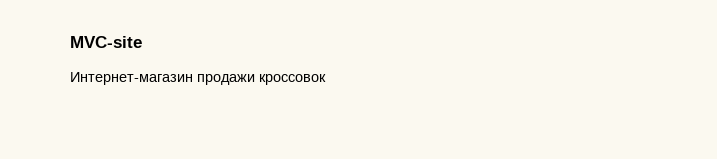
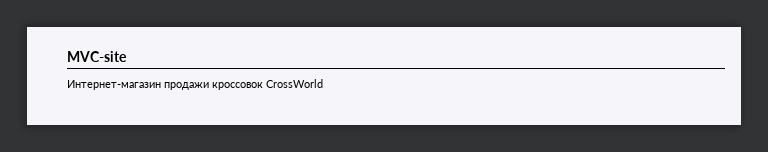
(326, 79) none -> [266,79,323,88] CrossWorld

